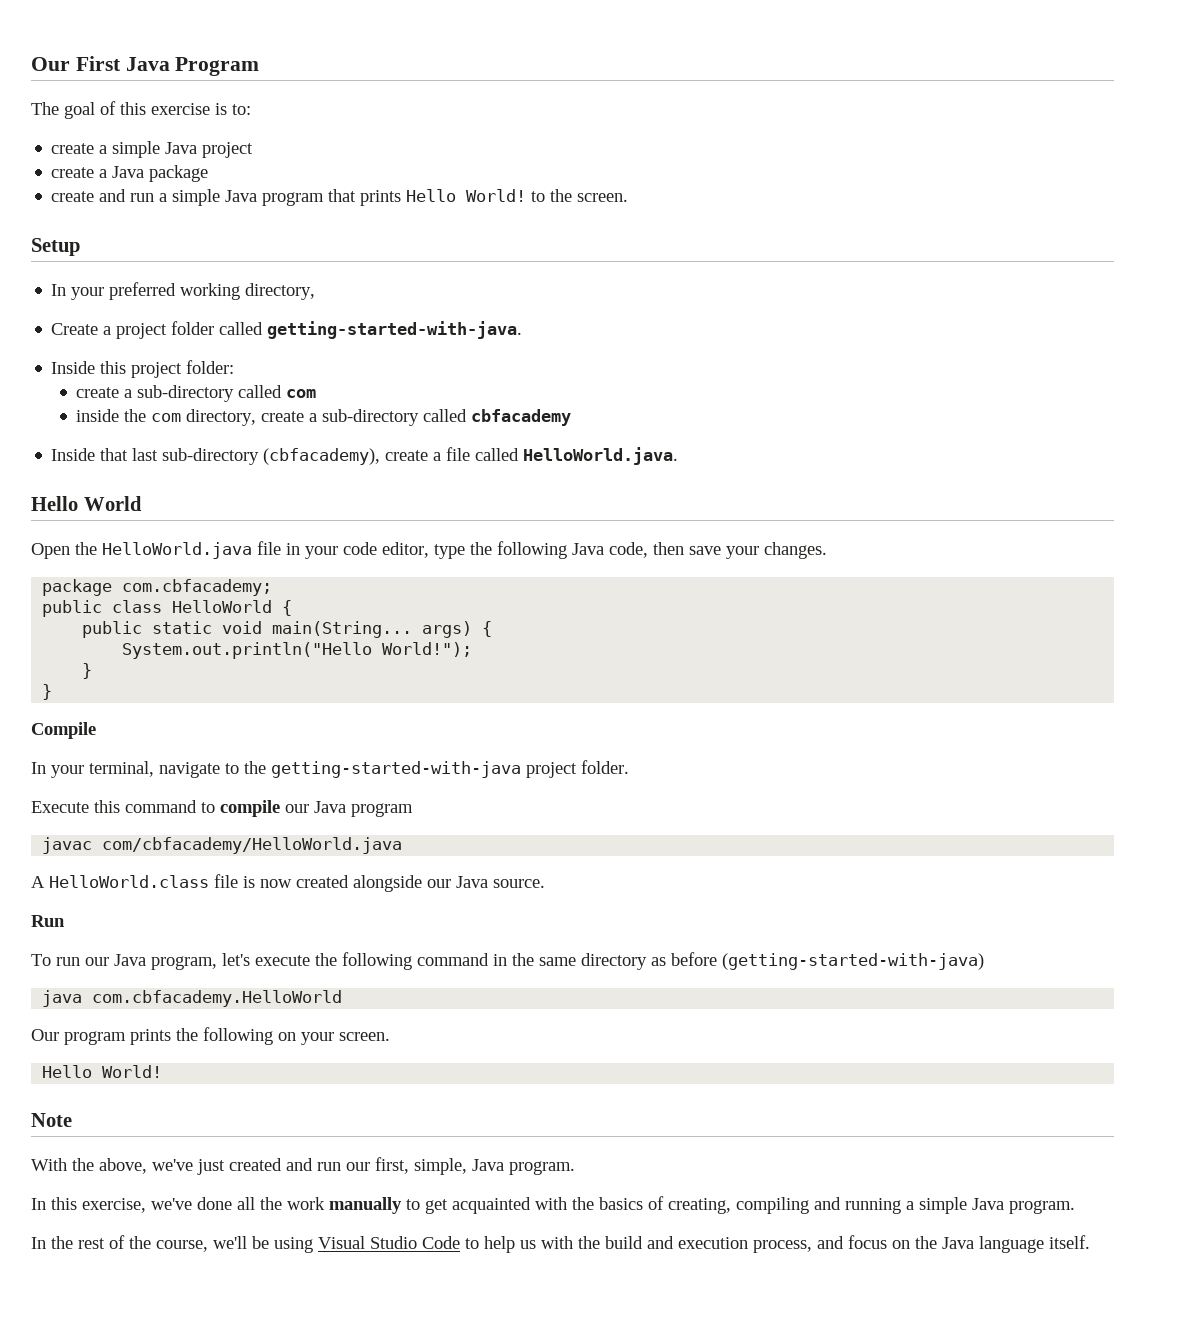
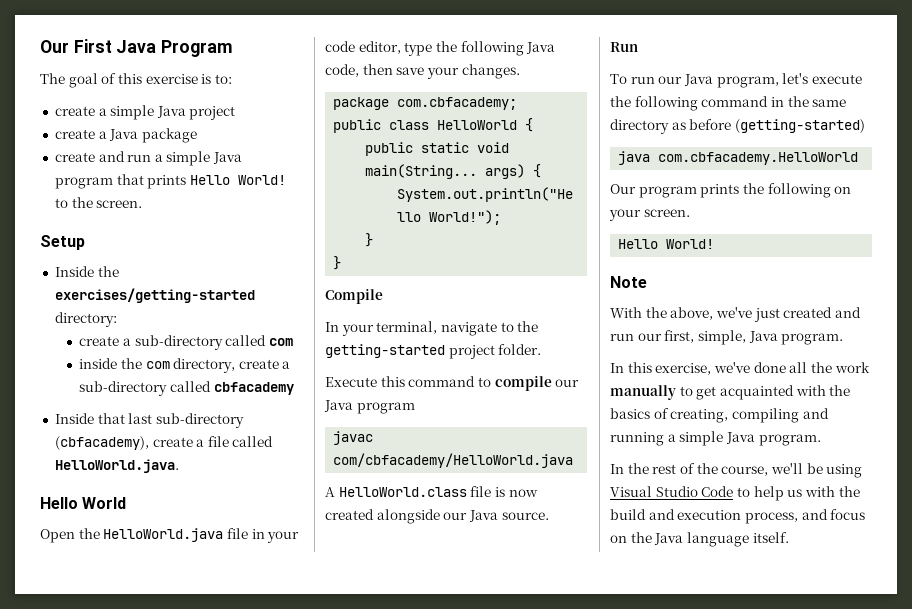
[51,282,316,300] [51,321,523,339] [51,360,235,378] In your preferred working directory, // Create a project folder called getting-started-with-java. // Inside this project folder: -> [54,266,119,277] [54,288,255,303] [54,312,117,327] Inside the exercises/getting-started directory:
[271,761,521,778] getting-started-with-java -> [325,344,445,358] getting-started
[722,953,984,970] (getting-started-with-java) -> [734,119,865,133] (getting-started)

